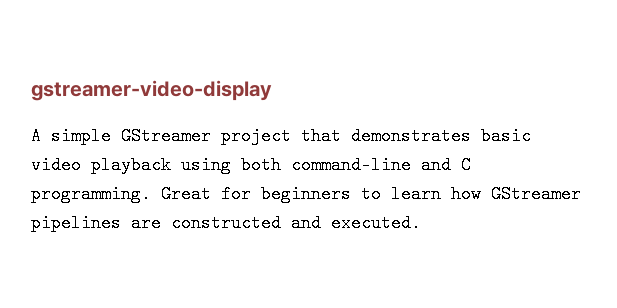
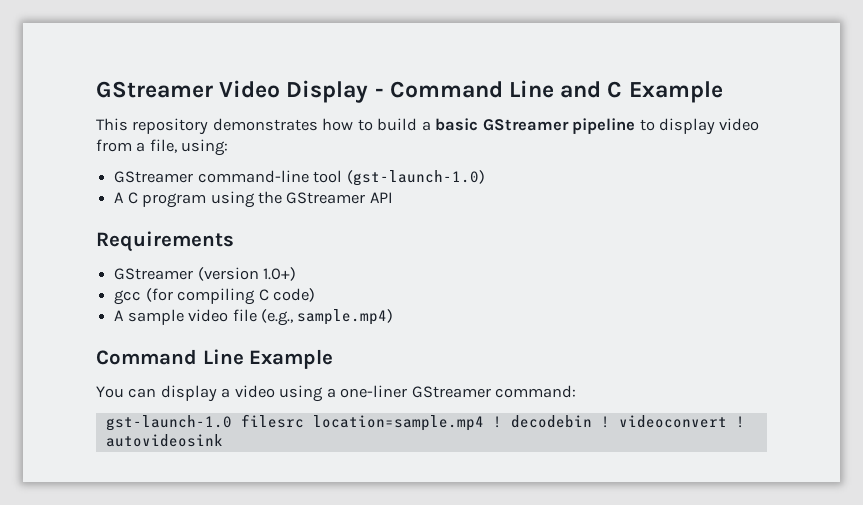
[31,80,272,101] [31,127,531,145] [31,156,471,174] [31,185,581,203] [31,214,421,232] gstreamer-video-display // A simple GStreamer project that demonstrates basic video playback using both command-line and C programming. Great for beginners to learn how GStreamer pipelines are constructed and executed. -> [96,80,723,103] [96,118,760,135] [96,139,229,156] [114,170,485,186] [114,191,393,208] [96,231,234,252] [114,267,297,281] [114,288,315,305] [114,309,394,326] [96,349,334,369] [96,385,577,402] [105,414,745,431] [105,434,223,447] GStreamer Video Display - Command Line and C Example // This repository demonstrates how to build a basic GStreamer pipeline to display video from a file, using: // GStreamer command-line tool (gst-launch-1.0) // A C program using the GStreamer API // Requirements // GStreamer (version 1.0+) // gcc (for compiling C code) // A sample video file (e.g., sample.mp4) // Command Line Example // You can display a video using a one-liner GStreamer command: // gst-launch-1.0 filesrc location=sample.mp4 ! decodebin ! videoconvert ! autovideosink

